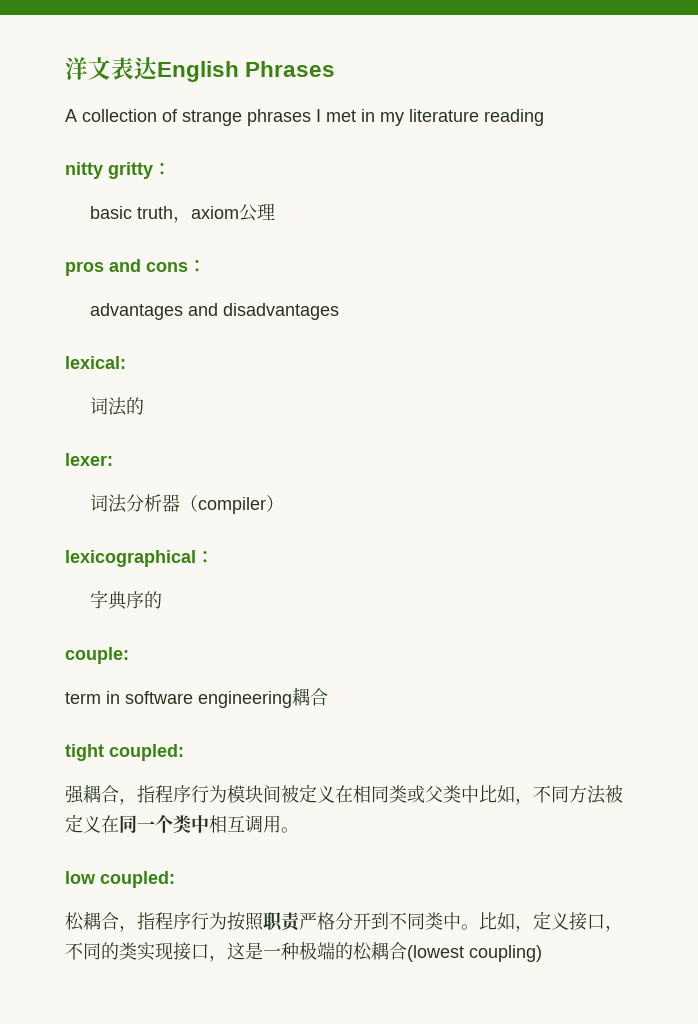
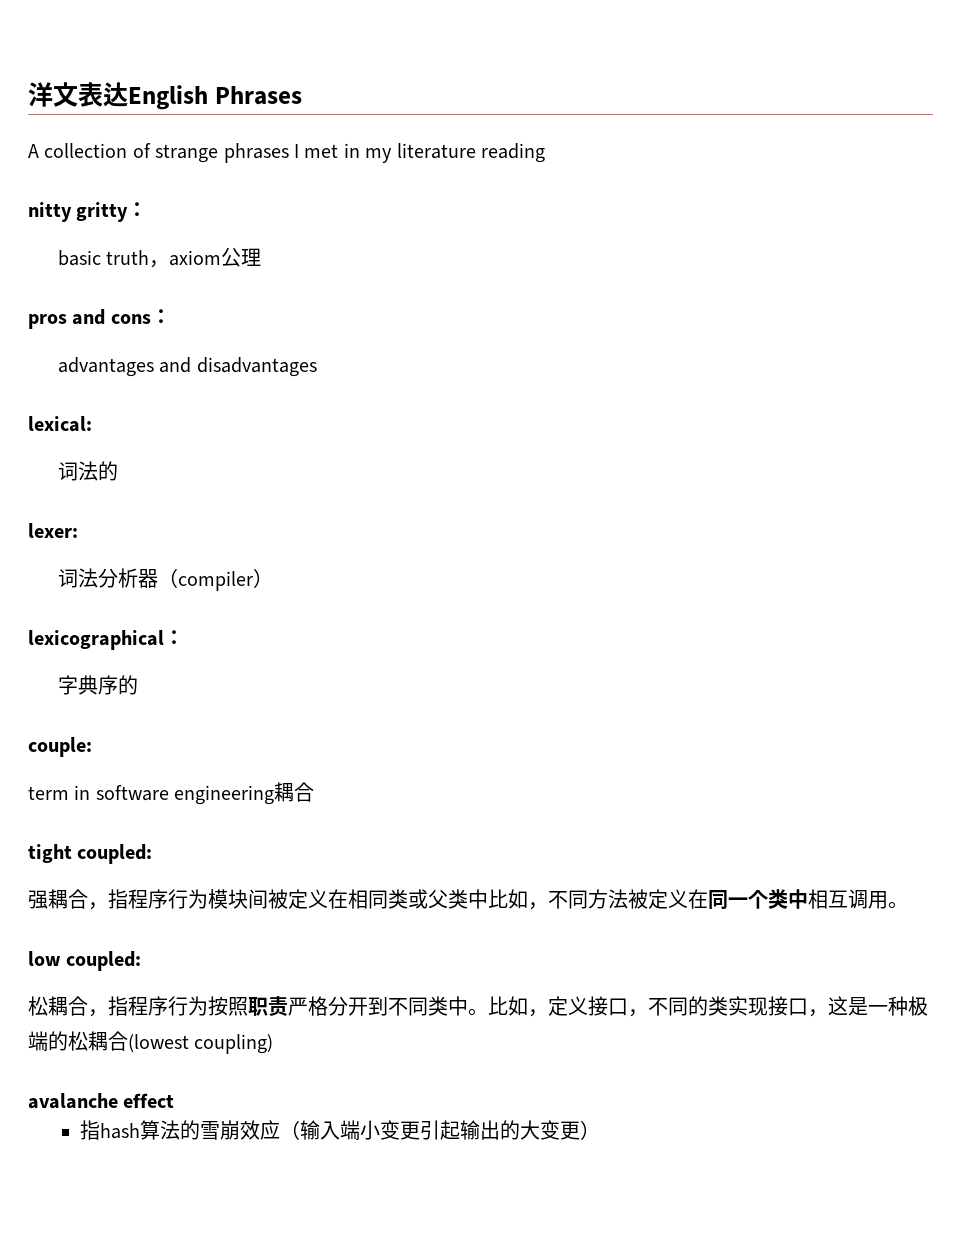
(542, 953) none -> [28,1093,175,1109] [79,1120,600,1140] // avalanche effect // 指hash算法的雪崩效应（输入端小变更引起输出的大变更）

